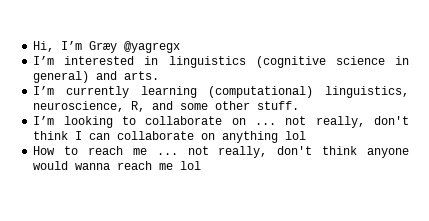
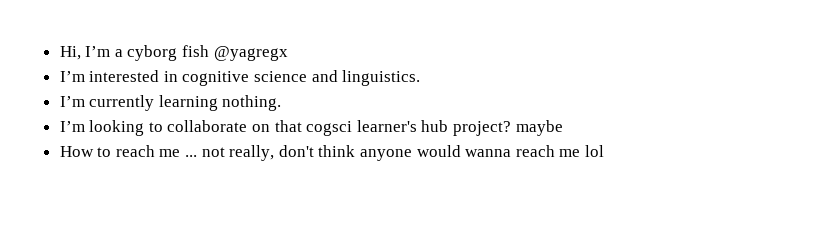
[89,41,118,53] Græy -> [114,45,210,61] a cyborg fish
[168,56,409,68] [33,71,160,83] [33,86,409,98] [33,101,300,112] linguistics (cognitive science in general) and arts. // I’m currently learning (computational) linguistics, neuroscience, R, and some other stuff. -> [182,70,421,86] [59,95,282,111] cognitive science and linguistics. // I’m currently learning nothing.
[254,116,410,128] [33,131,307,143] ... not really, don't think I can collaborate on anything lol -> [274,120,563,136] that cogsci learner's hub project? maybe

